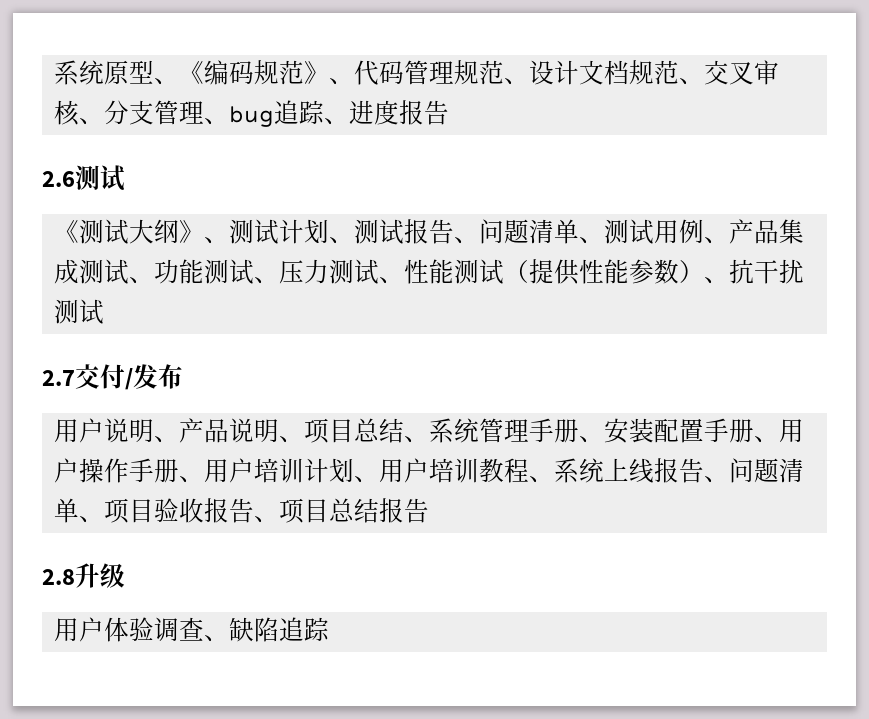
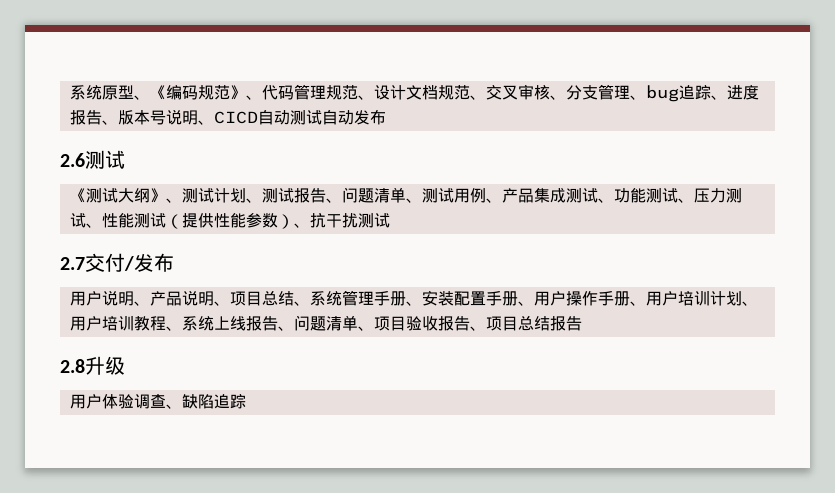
(449, 112) none -> [102,109,387,125] 、版本号说明、CICD自动测试自动发布

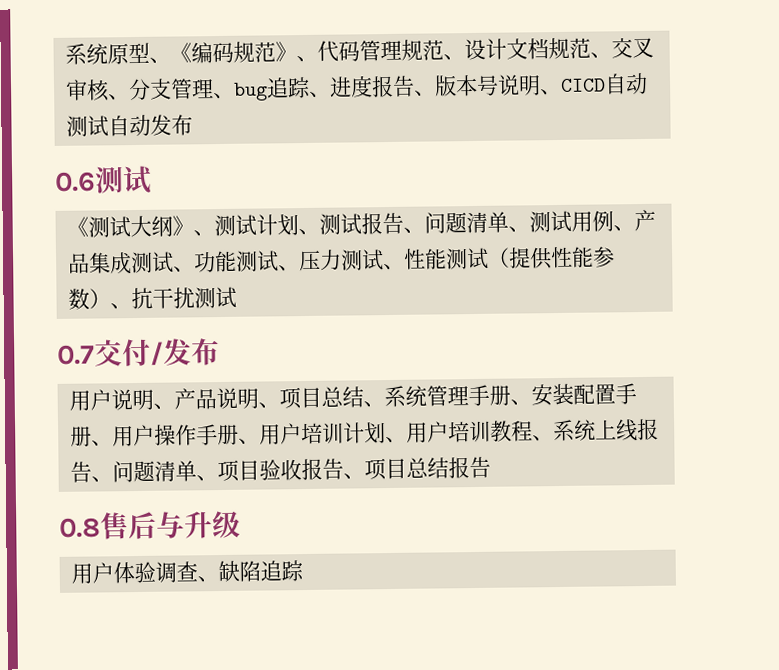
[60,153,85,167] 2.6 -> [55,171,96,192] 0.6
[60,257,85,270] 2.7 -> [57,344,95,365] 0.7
[60,359,85,373] 2.8 -> [59,511,185,540] 0.8售后与

